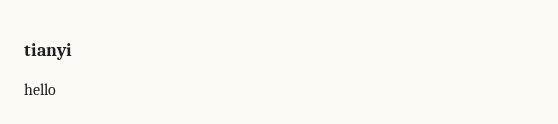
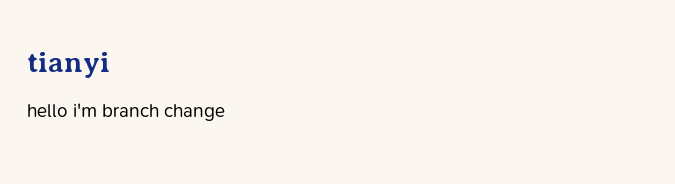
(56, 89) none -> [73,103,226,121] i'm branch change

